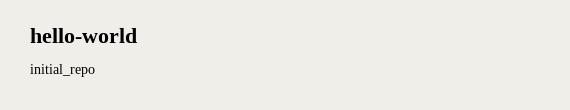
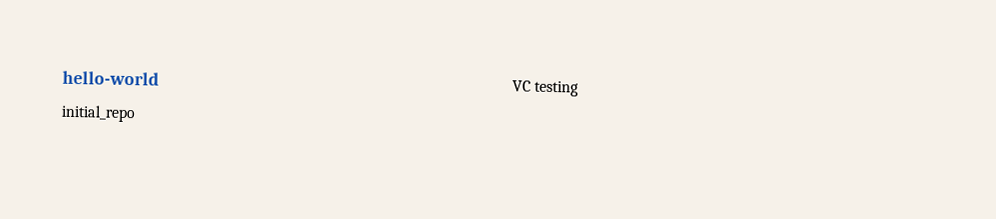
(95, 70) none -> [512,80,580,97] // VC testing

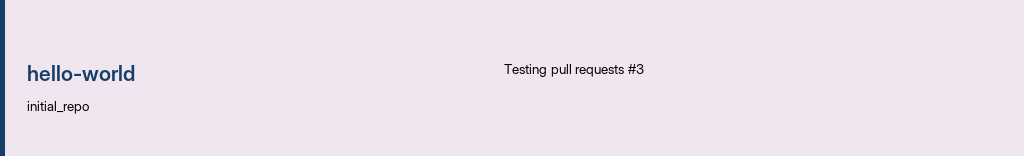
[512,80,580,97] VC testing -> [504,64,644,77] Testing pull requests #3

